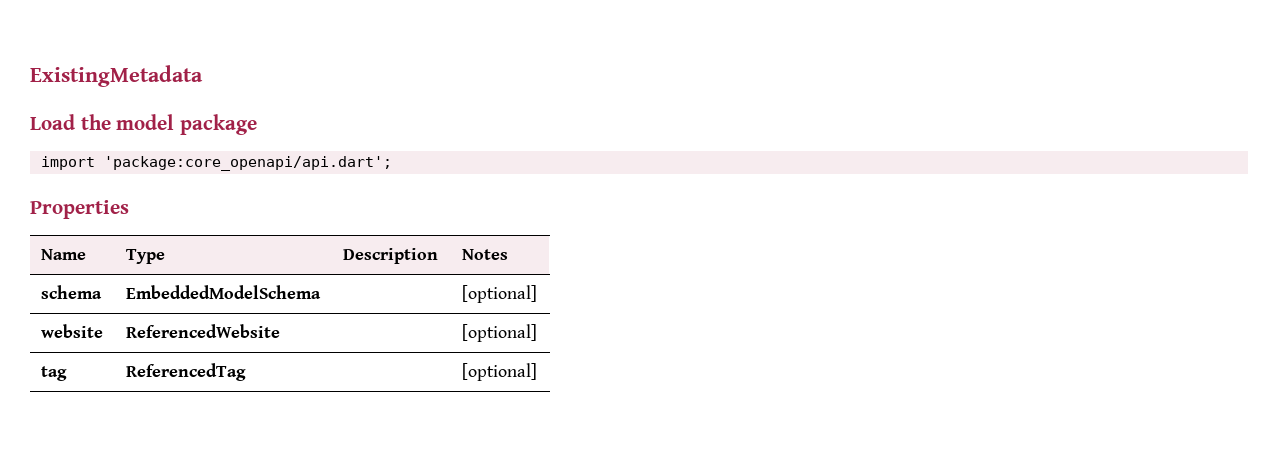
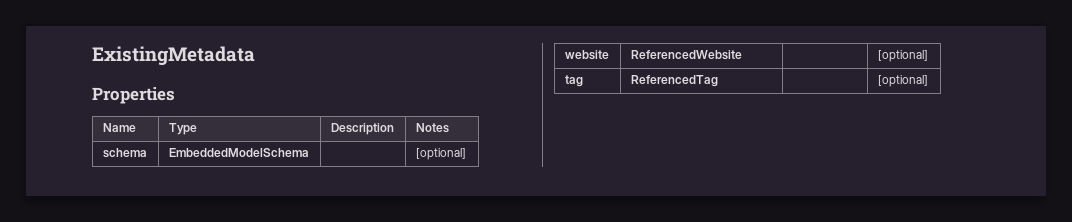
[30,114,257,135] [40,156,392,171] // Load the model package // import 'package:core_openapi/api.dart'; -> (255, 56) none

